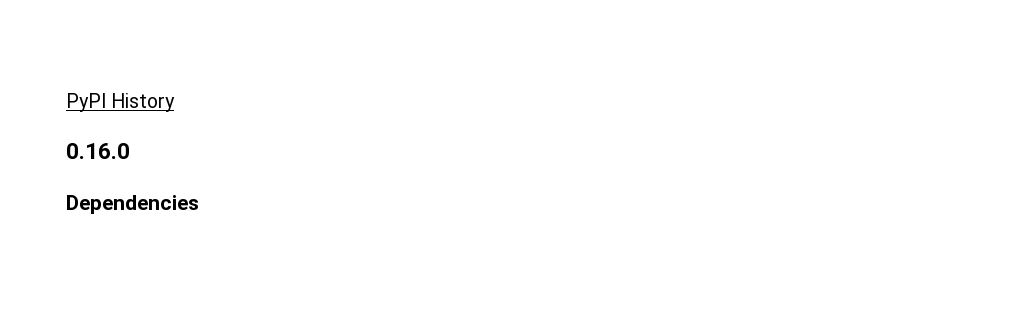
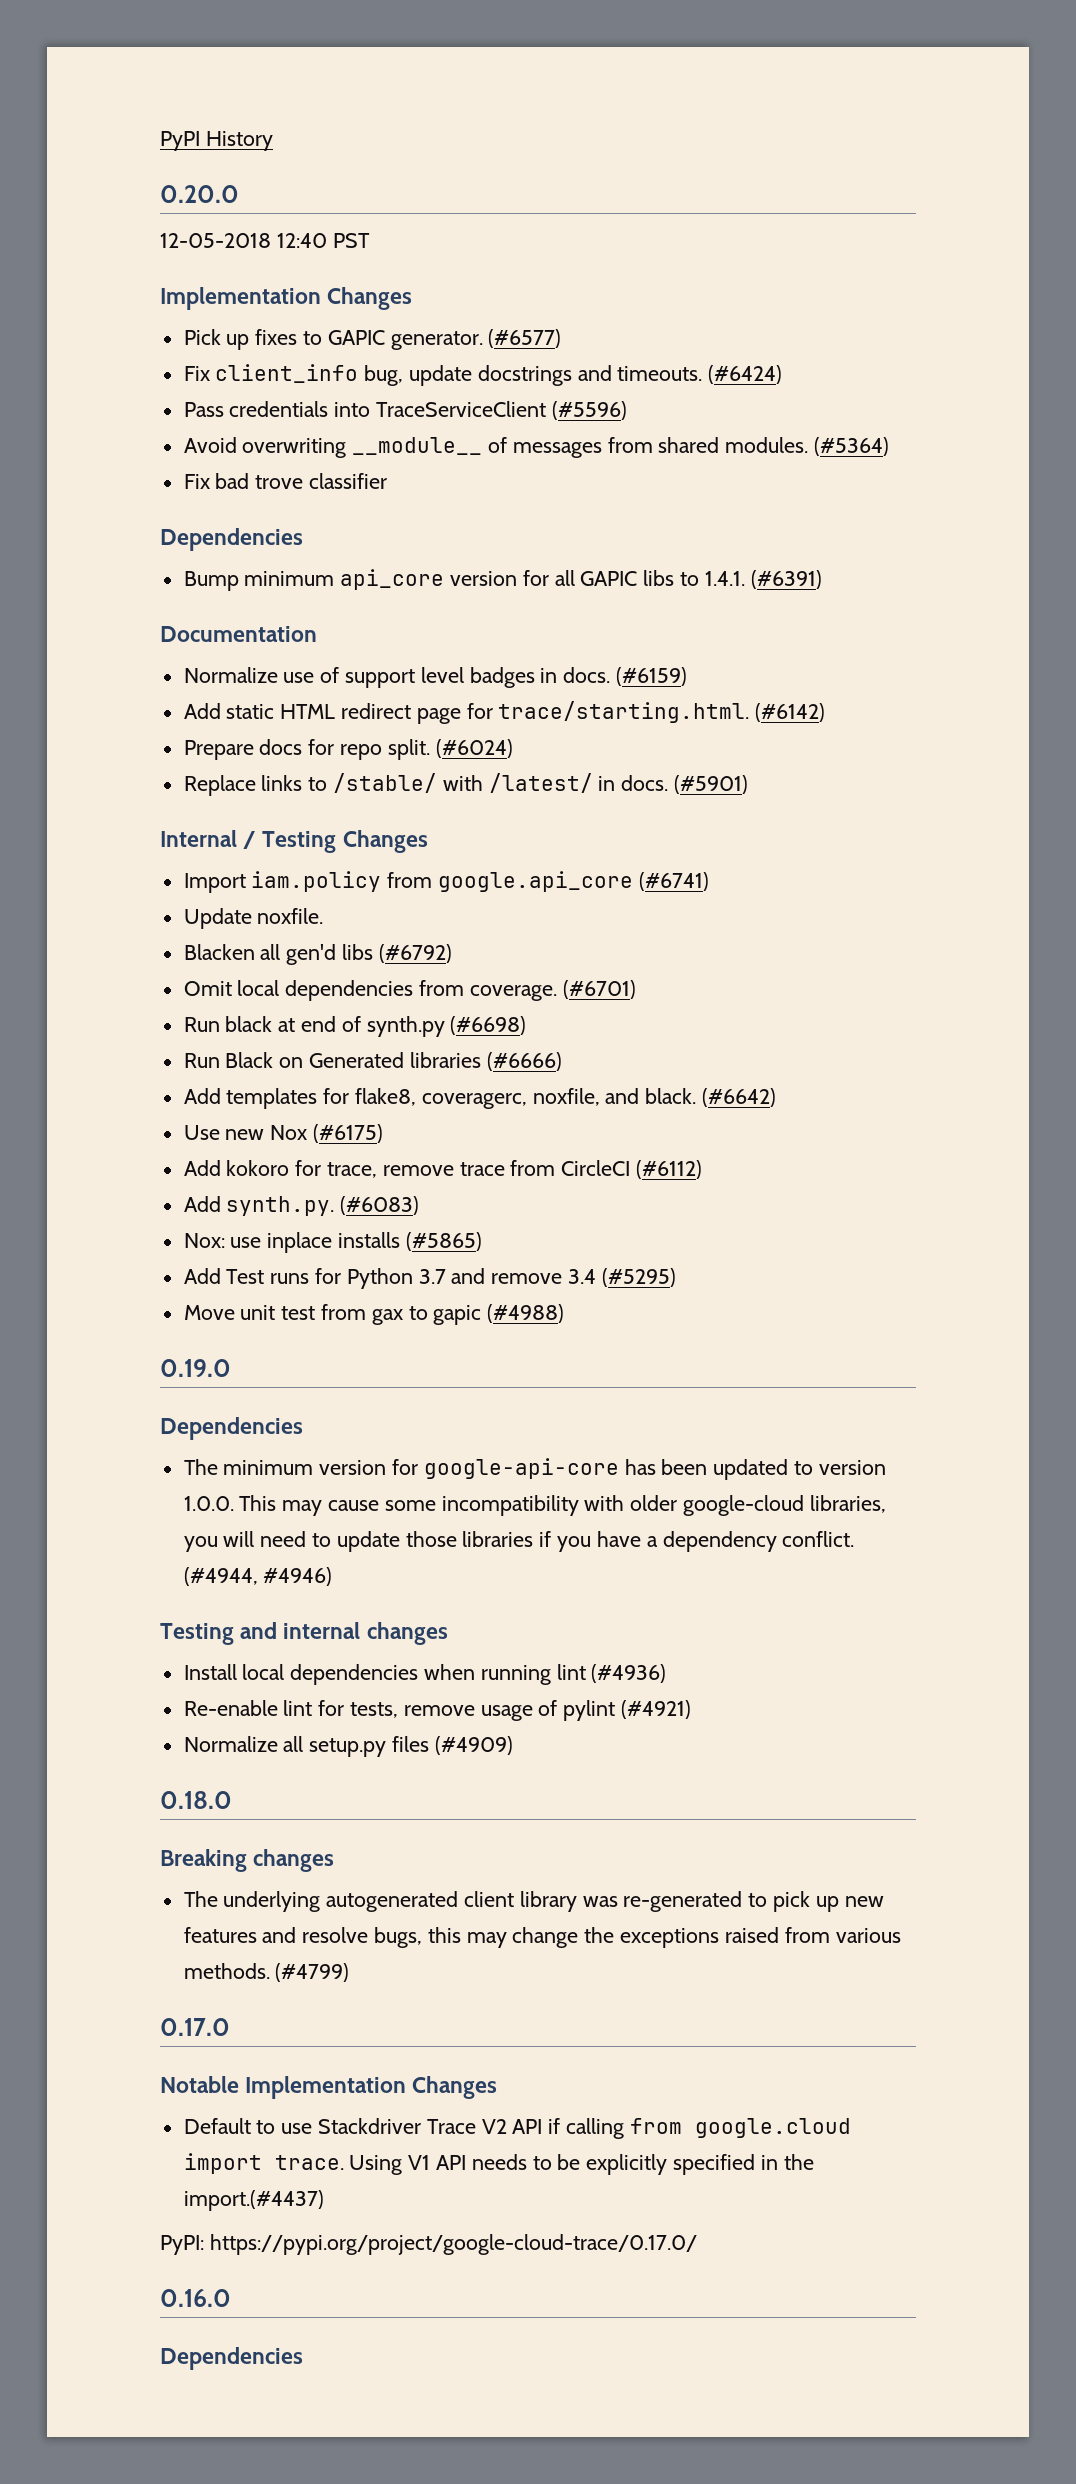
(176, 102) none -> [160,185,239,203] [160,233,370,248] [160,287,413,310] [183,329,562,350] [183,364,783,386] [183,401,627,420] [183,437,890,458] [183,473,388,489] [160,528,303,551] [183,569,822,591] [160,626,317,642] [183,667,688,688] [183,701,826,724] [183,739,513,760] [183,773,749,796] [160,830,428,853] [183,871,709,893] [183,908,324,929] [183,944,452,965] [183,980,636,1001] [183,1016,527,1037] [183,1052,562,1071] [183,1088,777,1109] [183,1124,384,1143] [183,1160,703,1179] [183,1196,420,1216] [183,1232,482,1253] [183,1268,676,1289] [183,1304,565,1325] [160,1359,231,1377] [160,1417,303,1440] [183,1458,886,1480] [183,1495,886,1516] [183,1531,855,1552] [183,1567,333,1586] [160,1622,448,1645] [183,1664,667,1685] [183,1700,692,1721] [183,1736,513,1757] [160,1791,232,1809] [160,1849,335,1872] [183,1891,884,1912] [183,1927,901,1948] [183,1963,350,1982] [160,2018,230,2036] [160,2076,498,2099] [183,2118,851,2139] [183,2153,814,2175] [183,2190,324,2211] [160,2234,697,2255] // 0.20.0 // 12-05-2018 12:40 PST // Implementation Changes // Pick up fixes to GAPIC generator. (#6577) // Fix client_info bug, update docstrings and timeouts. (#6424) // Pass credentials into TraceServiceClient (#5596) // Avoid overwriting __module__ of messages from shared modules. (#5364) // Fix bad trove classifier // Dependencies // Bump minimum api_core version for all GAPIC libs to 1.4.1. (#6391) // Documentation // Normalize use of support level badges in docs. (#6159) // Add static HTML redirect page for trace/starting.html. (#6142) // Prepare docs for repo split. (#6024) // Replace links to /stable/ with /latest/ in docs. (#5901) // Internal / Testing Changes // Import iam.policy from google.api_core (#6741) // Update noxfile. // Blacken all gen'd libs (#6792) // Omit local dependencies from coverage. (#6701) // Run black at end of synth.py (#6698) // Run Black on Generated libraries (#6666) // Add templates for flake8, coveragerc, noxfile, and black. (#6642) // Use new Nox (#6175) // Add kokoro for trace, remove trace from CircleCI (#6112) // Add synth.py. (#6083) // Nox: use inplace installs (#5865) // Add Test runs for Python 3.7 and remove 3.4 (#5295) // Move unit test from gax to gapic (#4988) // 0.19.0 // Dependencies // The minimum version for google-api-core has been updated to version 1.0.0. This may cause some incompatibility with older google-cloud libraries, you will need to update those libraries if you have a dependency conflict. (#4944, #4946) // Testing and internal changes // Install local dependencies when running lint (#4936) // Re-enable lint for tests, remove usage of pylint (#4921) // Normalize all setup.py files (#4909) // 0.18.0 // Breaking changes // The underlying autogenerated client library was re-generated to pick up new features and resolve bugs, this may change the exceptions raised from various methods. (#4799) // 0.17.0 // Notable Implementation Changes // Default to use Stackdriver Trace V2 API if calling from google.cloud import trace. Using V1 API needs to be explicitly specified in the import.(#4437) // PyPI: https://pypi.org/project/google-cloud-trace/0.17.0/

